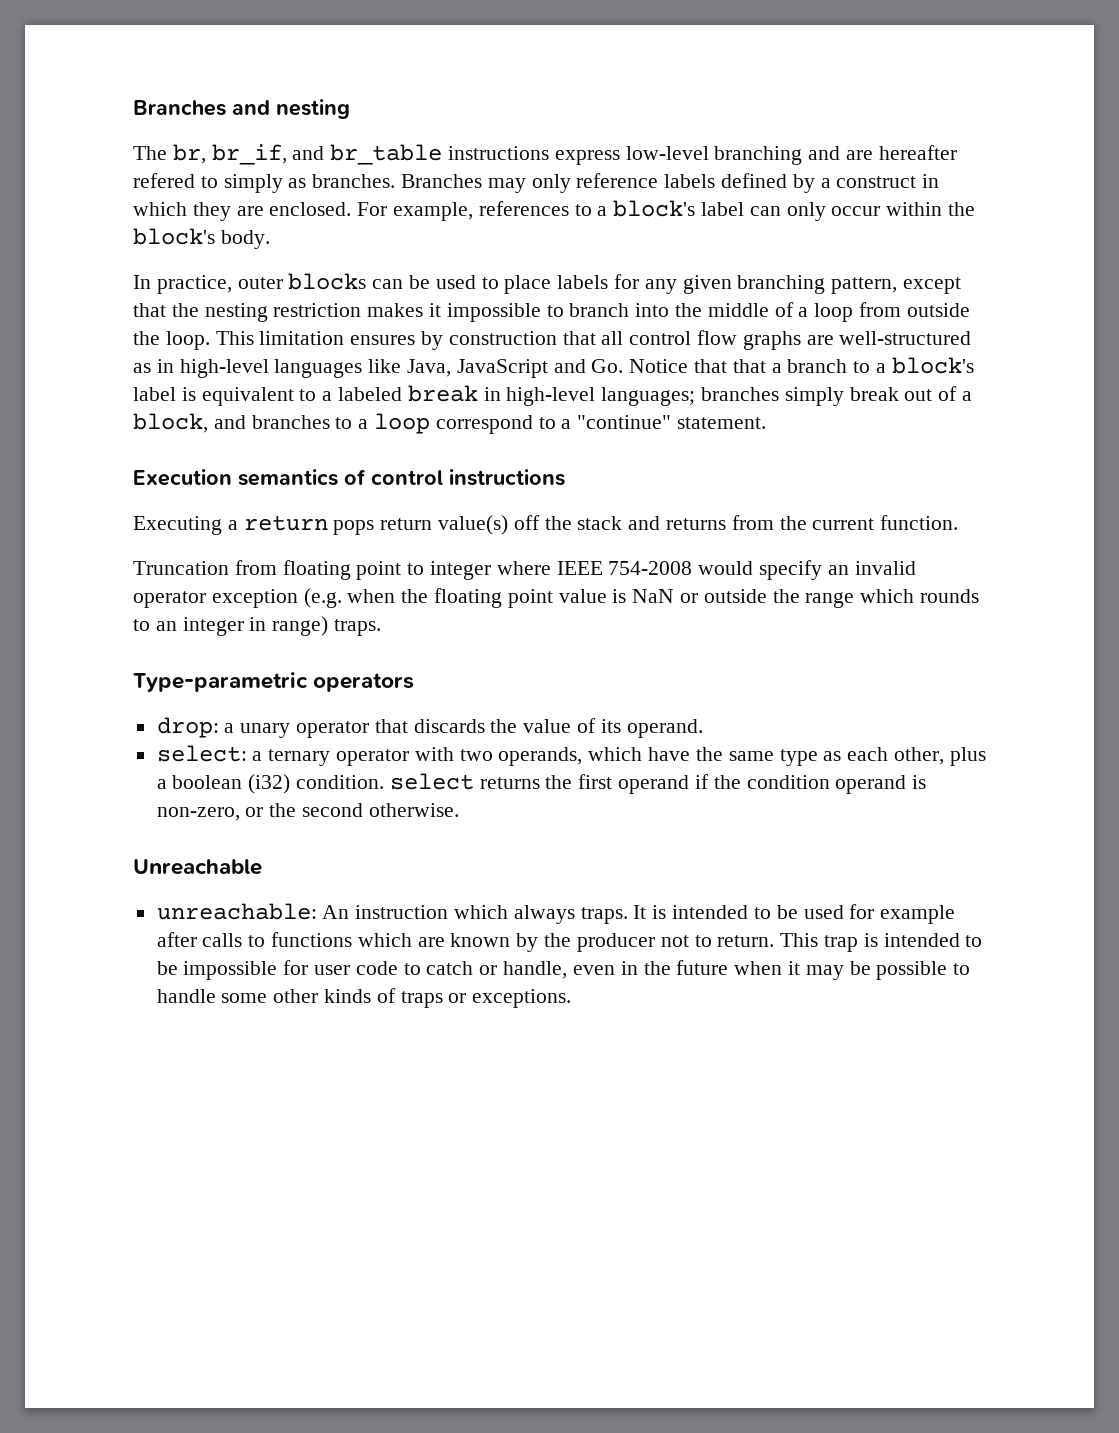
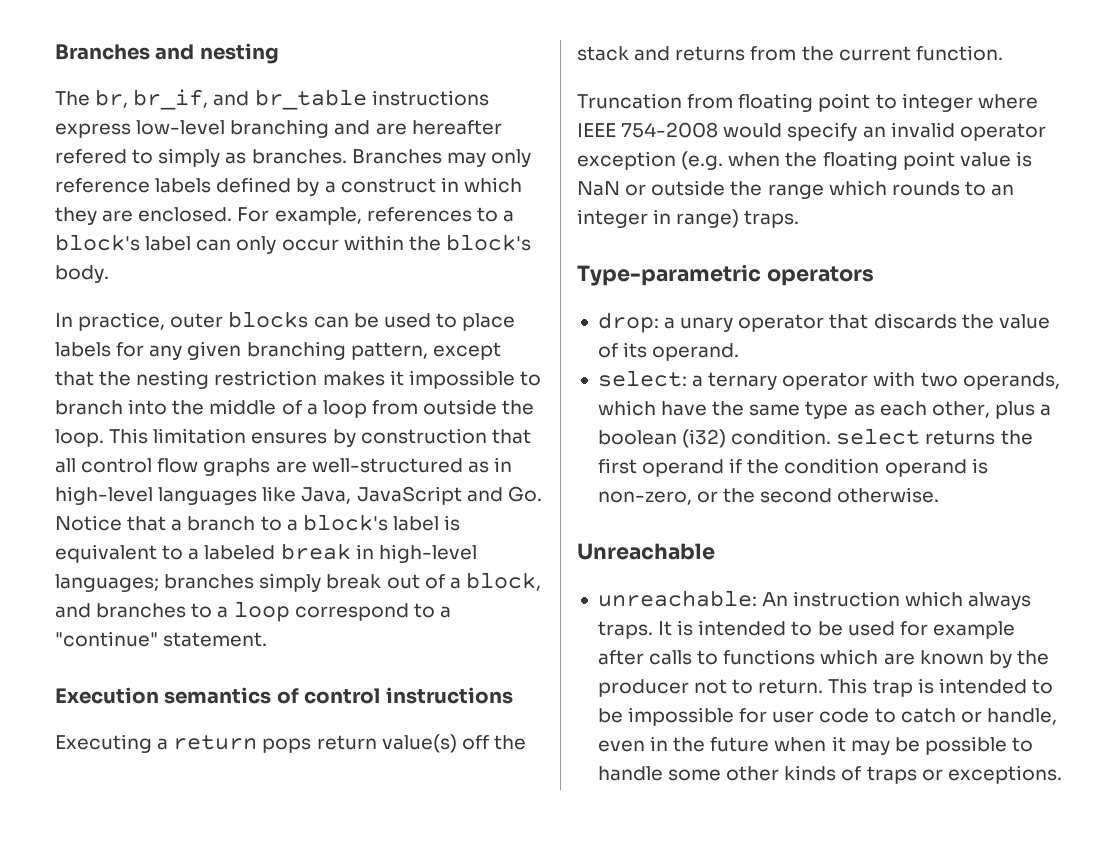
[732,359,766,373] that -> (167, 523) none

